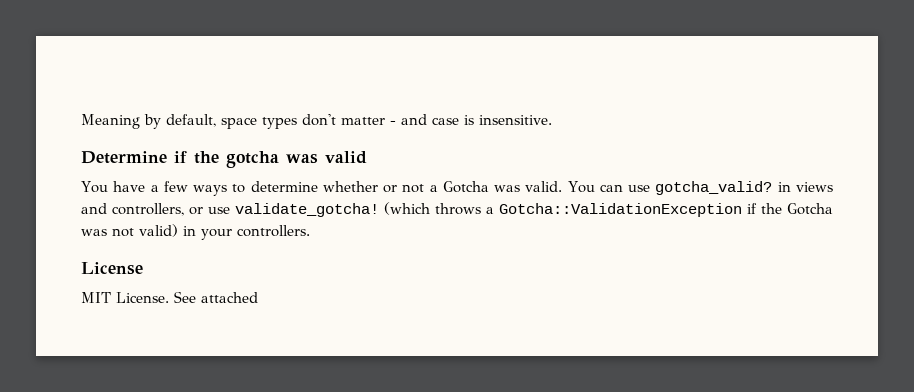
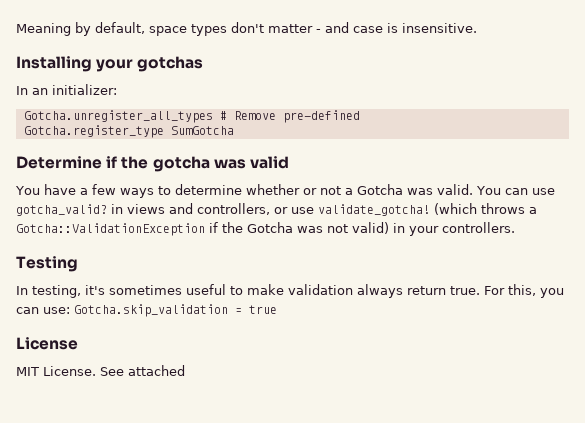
(552, 120) none -> [16,56,204,72] [16,84,117,95] [23,110,360,123] [23,125,234,138] // Installing your gotchas // In an initializer: // Gotcha.unregister_all_types # Remove pre-defined // Gotcha.register_type SumGotcha
(310, 231) none -> [16,256,78,272] [16,284,564,298] [16,304,277,317] // Testing // In testing, it's sometimes useful to make validation always return true. For this, you can use: Gotcha.skip_validation = true

